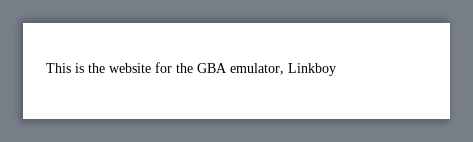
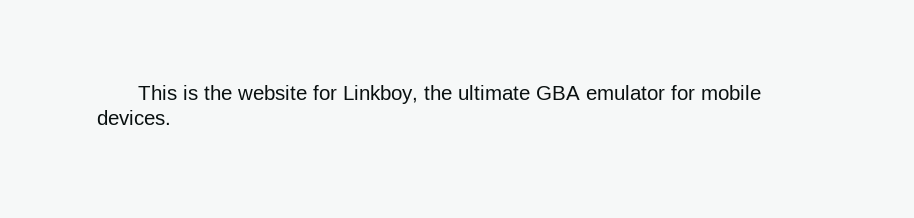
[176,63,336,76] the GBA emulator, Linkboy -> [343,85,762,104] [97,110,171,125] Linkboy, the ultimate GBA emulator for mobile devices.

